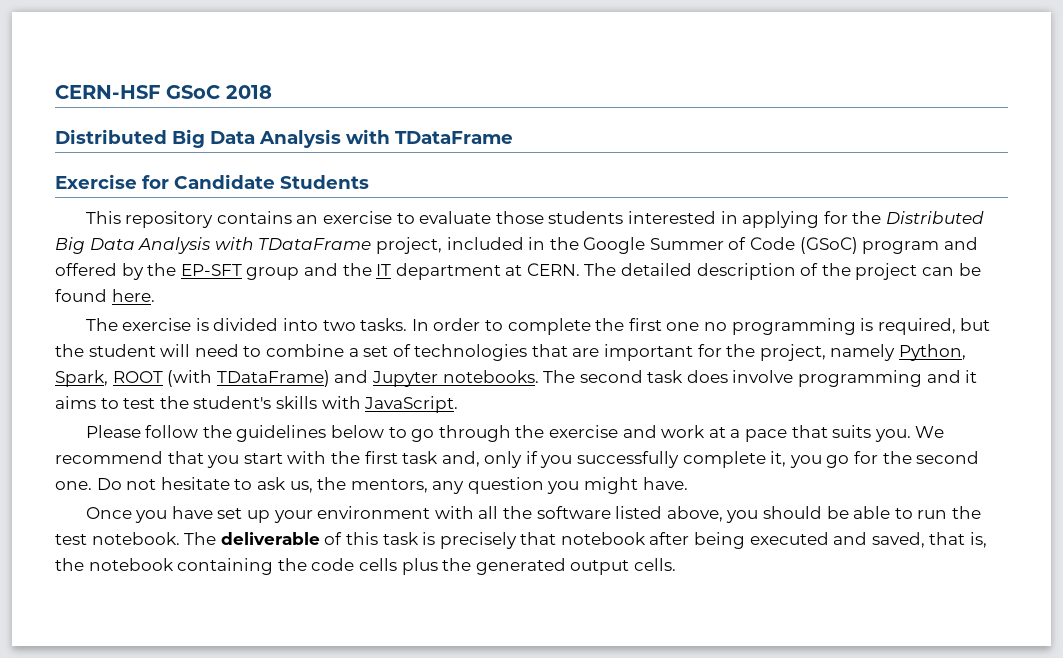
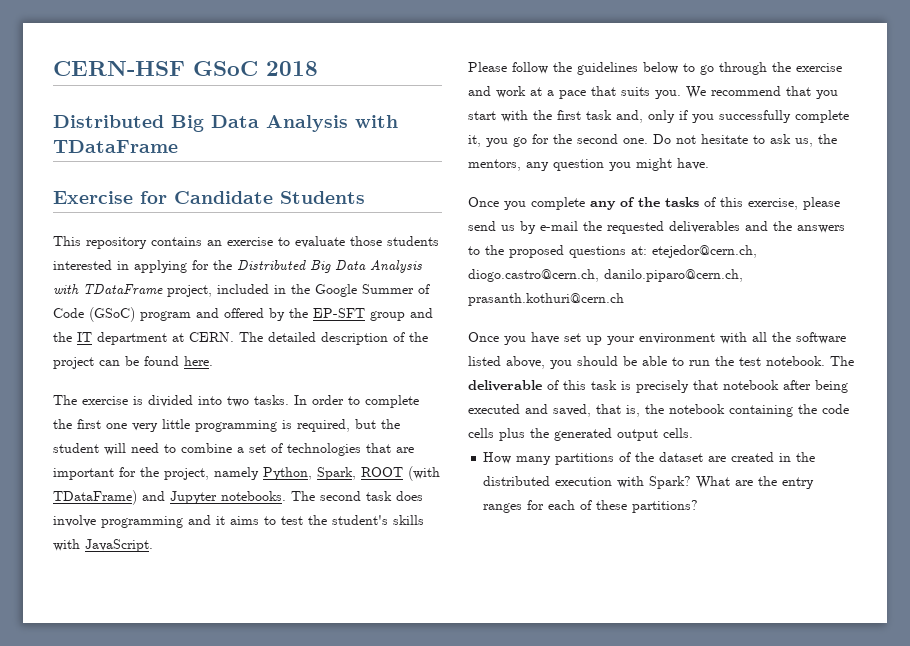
[703,322,727,331] no -> [132,419,190,432] very little
(688, 483) none -> [468,197,840,210] [468,221,845,234] [468,245,757,258] [468,269,743,282] [468,293,624,306] // Once you complete any of the tasks of this exercise, please send us by e-mail the requested deliverables and the answers to the proposed questions at: etejedor@cern.ch, diogo.castro@cern.ch, danilo.piparo@cern.ch, prasanth.kothuri@cern.ch
(676, 564) none -> [483,452,816,465] [483,476,815,489] [483,500,699,513] // How many partitions of the dataset are created in the distributed execution with Spark? What are the entry ranges for each of these partitions?

